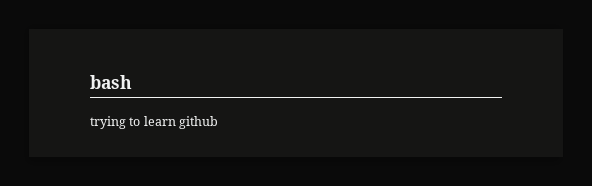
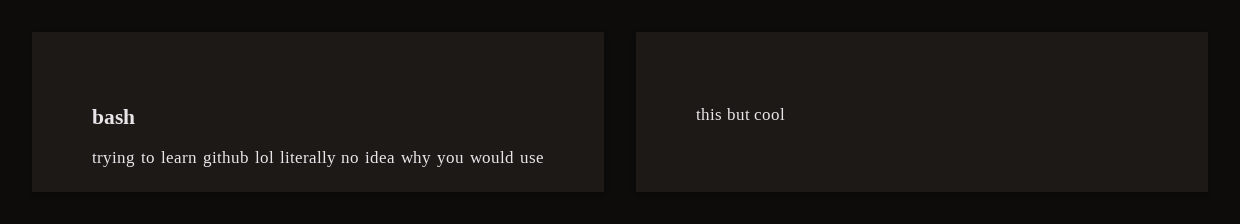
(219, 122) none -> [254,151,545,167] [696,108,786,120] lol literally no idea why you would use this but cool

